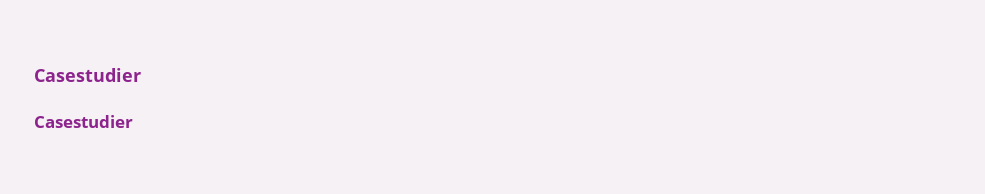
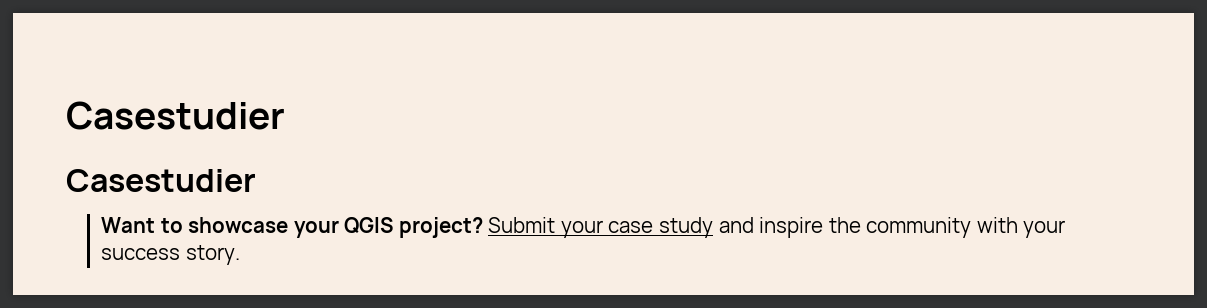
(133, 121) none -> [101,217,1066,238] [101,245,240,265] // Want to showcase your QGIS project? Submit your case study and inspire the community with your success story.

